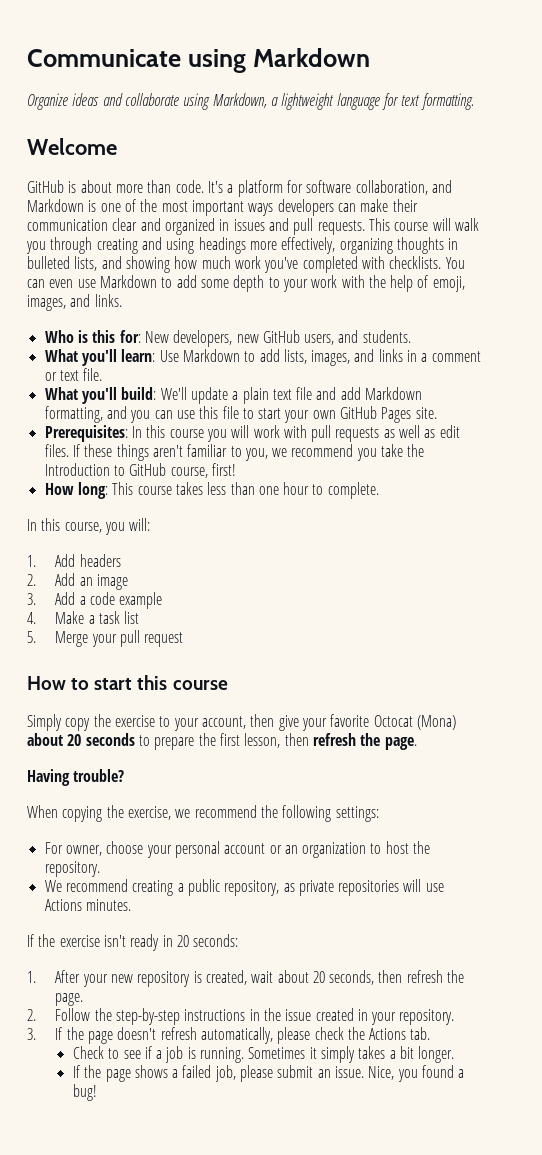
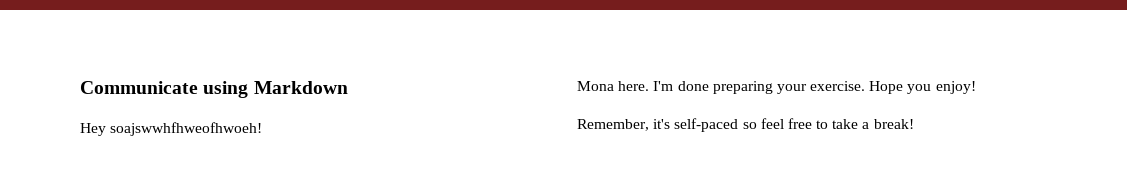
[27,93,474,110] [27,138,117,155] [27,180,452,197] [27,199,418,216] [27,218,479,235] [26,237,459,254] [27,256,465,273] [27,275,465,292] [27,294,122,311] [44,330,411,347] [44,349,481,366] [44,368,103,381] [44,387,423,404] [44,406,437,423] [44,425,460,442] [44,444,425,461] [44,463,236,478] [44,482,379,499] [27,518,151,535] [27,554,121,567] [27,573,128,590] [27,592,163,609] [27,611,140,624] [27,630,184,647] [27,675,228,690] [27,714,456,731] [27,733,417,750] [27,769,125,786] [27,805,379,822] [44,841,431,858] [44,861,100,877] [44,879,444,896] [44,899,131,911] [27,934,239,951] [27,970,465,987] [55,993,84,1006] [27,1008,455,1025] [27,1027,431,1044] [72,1046,455,1063] [72,1065,465,1082] [72,1084,97,1101] Organize ideas and collaborate using Markdown, a lightweight language for text formatting. // Welcome // GitHub is about more than code. It's a platform for software collaboration, and Markdown is one of the most important ways developers can make their communication clear and organized in issues and pull requests. This course will walk you through creating and using headings more effectively, organizing thoughts in bulleted lists, and showing how much work you've completed with checklists. You can even use Markdown to add some depth to your work with the help of emoji, images, and links. // Who is this for: New developers, new GitHub users, and students. // What you'll learn: Use Markdown to add lists, images, and links in a comment or text file. // What you'll build: We'll update a plain text file and add Markdown formatting, and you can use this file to start your own GitHub Pages site. // Prerequisites: In this course you will work with pull requests as well as edit files. If these things aren't familiar to you, we recommend you take the Introduction to GitHub course, first! // How long: This course takes less than one hour to complete. // In this course, you will: // 1. Add headers // 2. Add an image // 3. Add a code example // 4. Make a task list // 5. Merge your pull request // How to start this course // Simply copy the exercise to your account, then give your favorite Octocat (Mona) about 20 seconds to prepare the first lesson, then refresh the page. // Having trouble? // When copying the exercise, we recommend the following settings: // For owner, choose your personal account or an organization to host the repository. // We recommend creating a public repository, as private repositories will use Actions minutes. // If the exercise isn't ready in 20 seconds: // 1. After your new repository is created, wait about 20 seconds, then refresh the page. // 2. Follow the step-by-step instructions in the issue created in your repository. // 3. If the page doesn't refresh automatically, please check the Actions tab. // Check to see if a job is running. Sometimes it simply takes a bit longer. // If the page shows a failed job, please submit an issue. Nice, you found a bug! -> [80,122,263,136] [577,81,976,94] [577,118,914,132] Hey soajswwhfhweofhwoeh! // Mona here. I'm done preparing your exercise. Hope you enjoy! // Remember, it's self-paced so feel free to take a break!

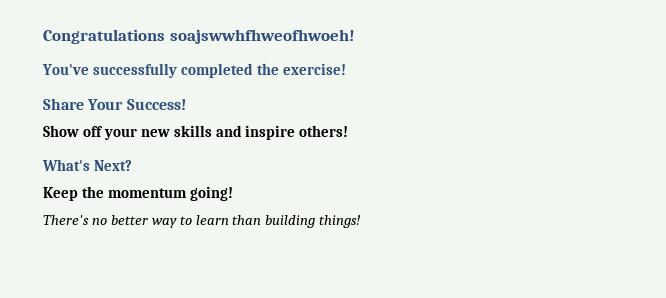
[80,81,348,98] [80,122,263,136] [577,81,976,94] [577,118,914,132] Communicate using Markdown // Hey soajswwhfhweofhwoeh! // Mona here. I'm done preparing your exercise. Hope you enjoy! // Remember, it's self-paced so feel free to take a break! -> [43,29,355,44] [42,63,347,78] [43,98,186,110] [43,125,349,140] [42,159,133,171] [43,186,233,201] [43,215,362,228] Congratulations soajswwhfhweofhwoeh! // You've successfully completed the exercise! // Share Your Success! // Show off your new skills and inspire others! // What's Next? // Keep the momentum going! // There's no better way to learn than building things!

